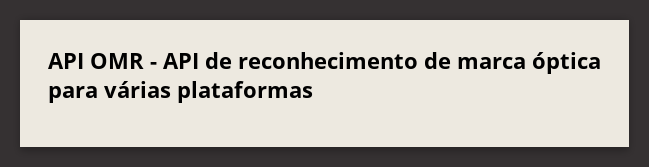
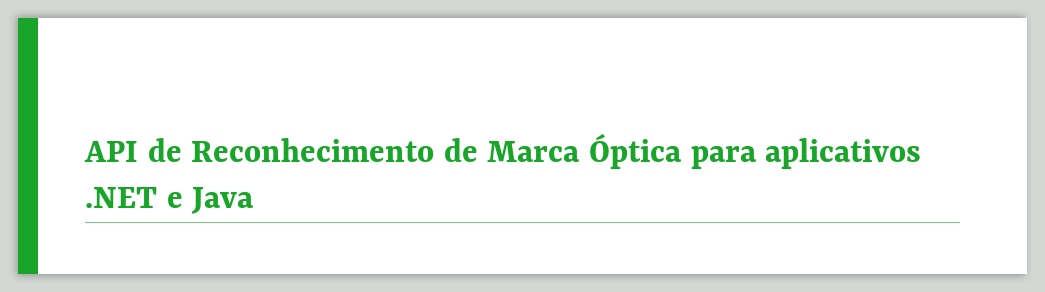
[48,52,601,74] [48,81,313,103] API OMR - API de reconhecimento de marca óptica para várias plataformas -> [84,133,922,169] [85,187,254,214] API de Reconhecimento de Marca Óptica para aplicativos .NET e Java

